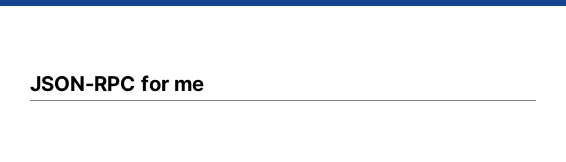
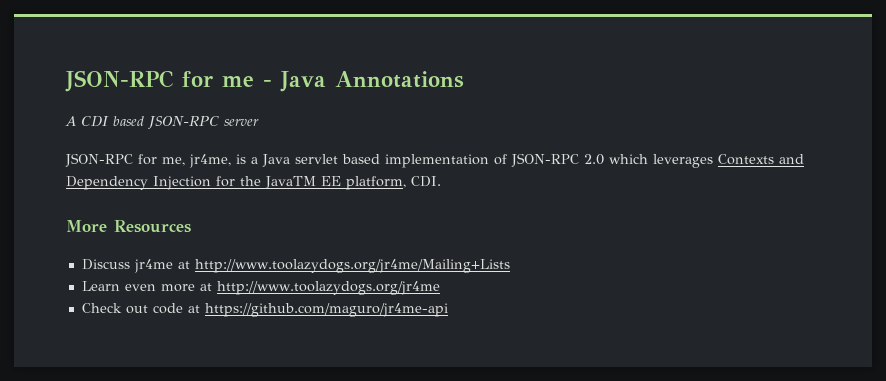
(205, 85) none -> [263,71,464,92] [65,116,259,129] [65,153,804,168] [66,176,441,190] [66,220,191,233] [81,259,510,273] [81,281,440,295] [81,303,448,317] - Java Annotations // A CDI based JSON-RPC server // JSON-RPC for me, jr4me, is a Java servlet based implementation of JSON-RPC 2.0 which leverages Contexts and Dependency Injection for the JavaTM EE platform, CDI. // More Resources // Discuss jr4me at http://www.toolazydogs.org/jr4me/Mailing+Lists // Learn even more at http://www.toolazydogs.org/jr4me // Check out code at https://github.com/maguro/jr4me-api

